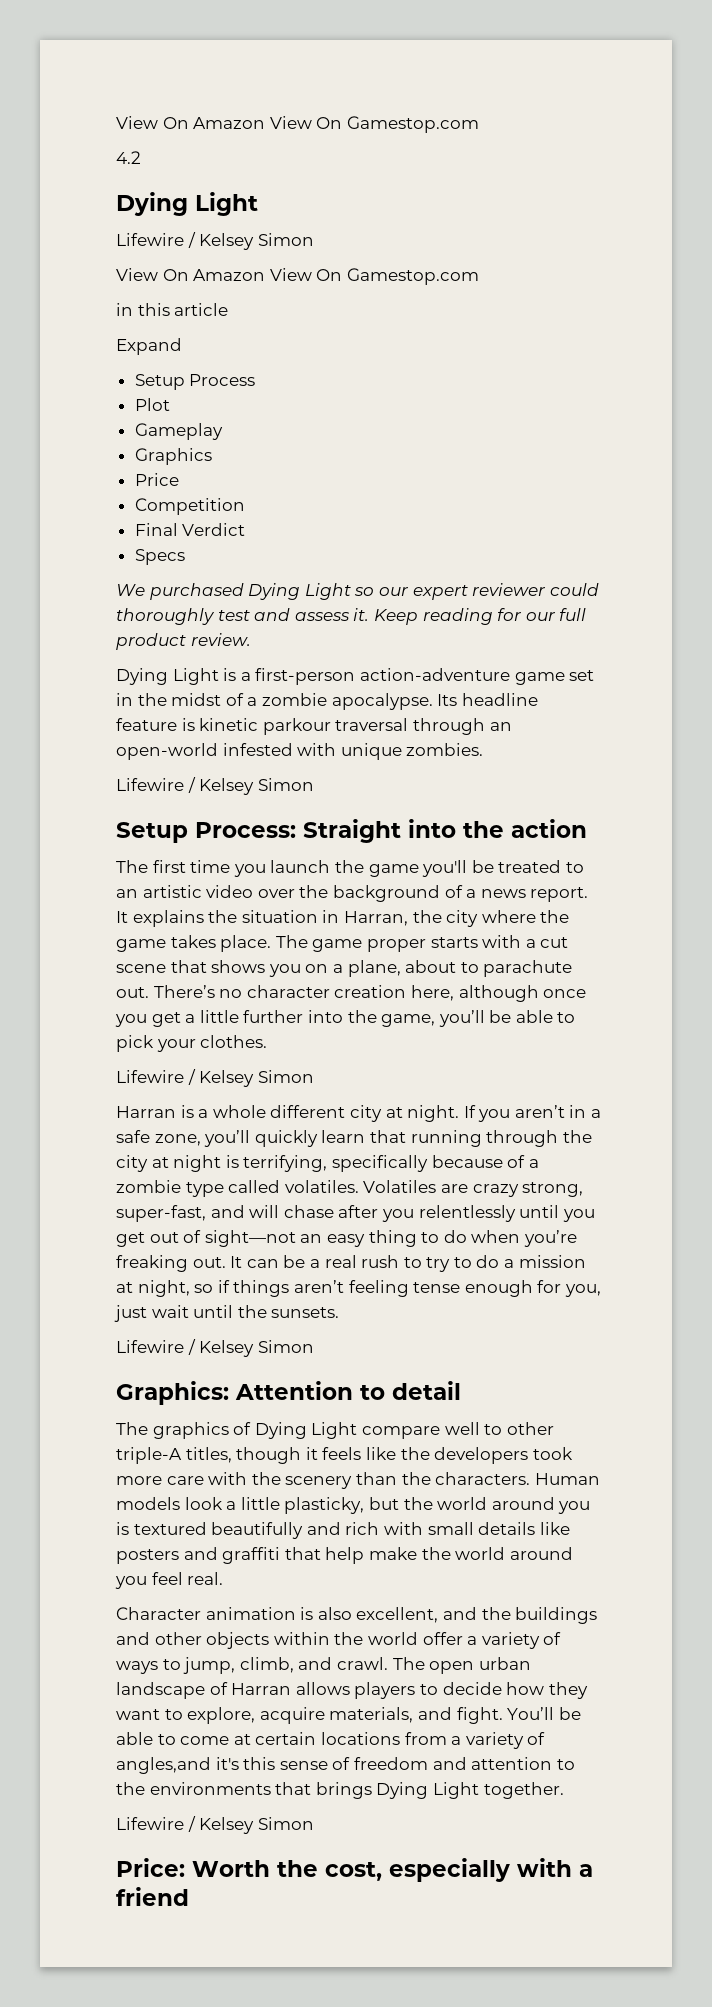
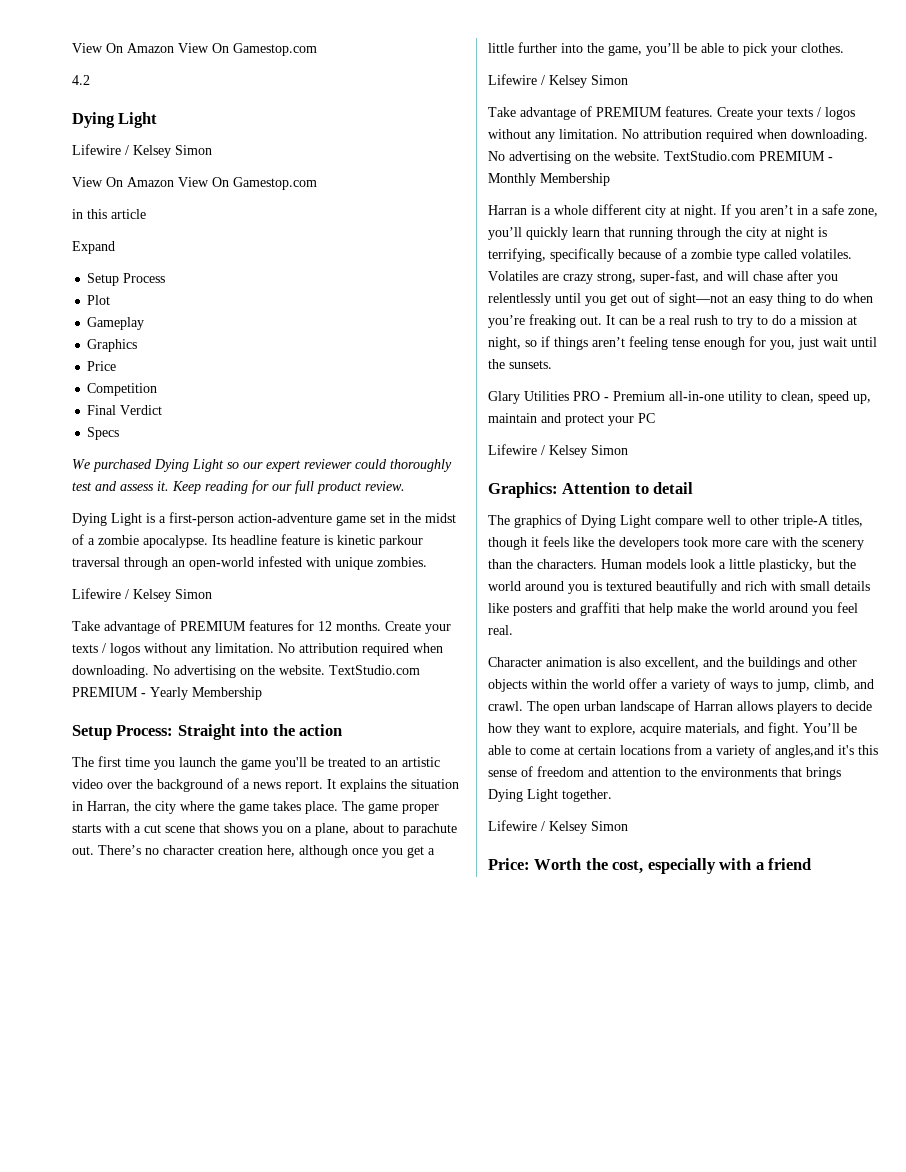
(314, 784) none -> [72,620,451,634] [72,643,443,656] [72,665,420,678] [72,687,262,700] // Take advantage of PREMIUM features for 12 months. Create your texts / logos without any limitation. No attribution required when downloading. No advertising on the website. TextStudio.com PREMIUM - Yearly Membership
(314, 1076) none -> [488,106,855,120] [488,129,868,142] [488,151,833,164] [488,173,610,186] // Take advantage of PREMIUM features. Create your texts / logos without any limitation. No attribution required when downloading. No advertising on the website. TextStudio.com PREMIUM - Monthly Membership
(340, 1312) none -> [488,391,871,404] [488,413,655,426] // Glary Utilities PRO - Premium all-in-one utility to clean, speed up, maintain and protect your PC

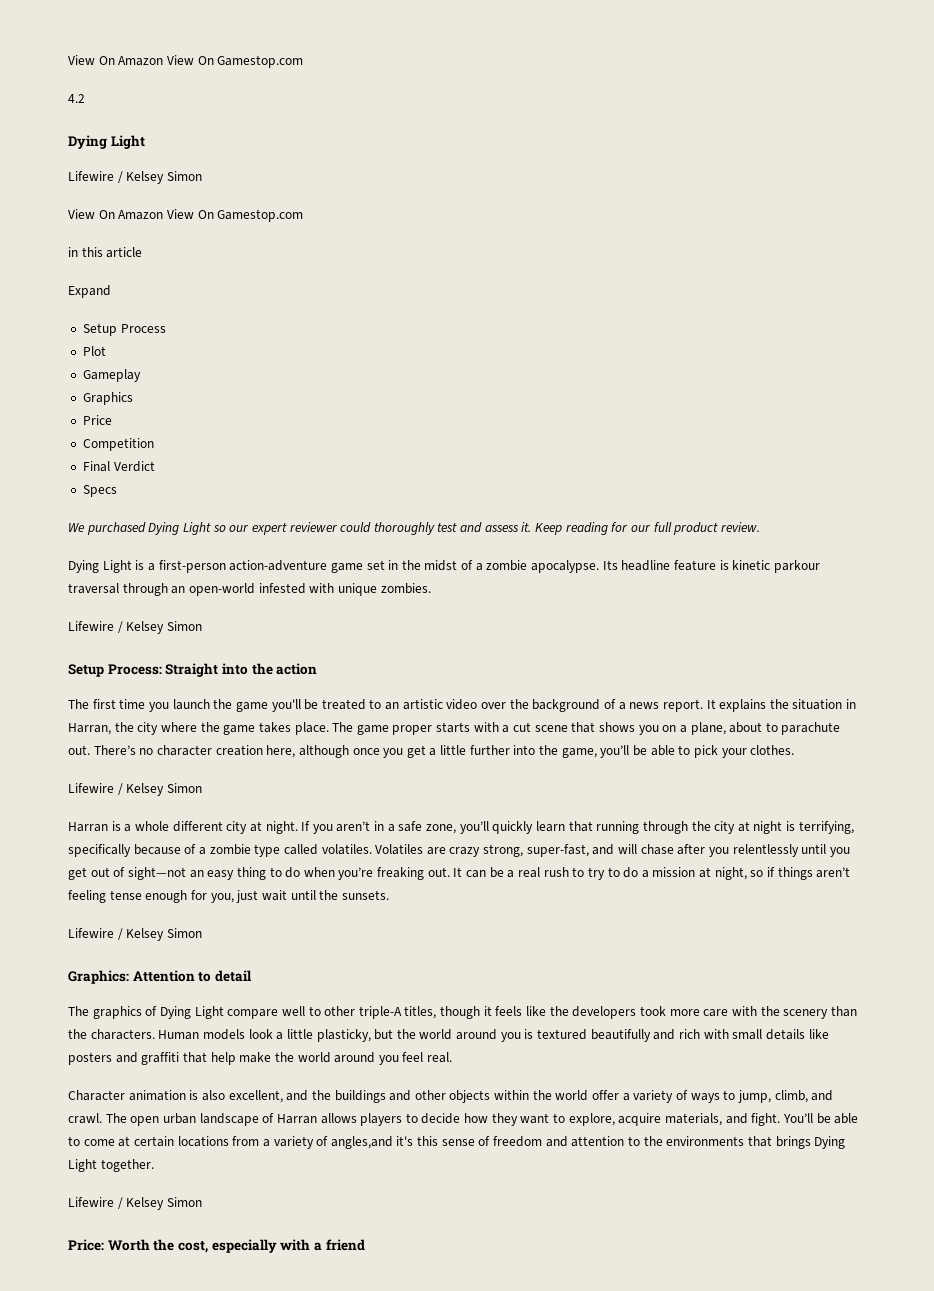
[72,620,451,634] [72,643,443,656] [72,665,420,678] [72,687,262,700] // Take advantage of PREMIUM features for 12 months. Create your texts / logos without any limitation. No attribution required when downloading. No advertising on the website. TextStudio.com PREMIUM - Yearly Membership -> (202, 626) none
[488,106,855,120] [488,129,868,142] [488,151,833,164] [488,173,610,186] // Take advantage of PREMIUM features. Create your texts / logos without any limitation. No attribution required when downloading. No advertising on the website. TextStudio.com PREMIUM - Monthly Membership -> (202, 788) none
[488,391,871,404] [488,413,655,426] // Glary Utilities PRO - Premium all-in-one utility to clean, speed up, maintain and protect your PC -> (389, 895) none

